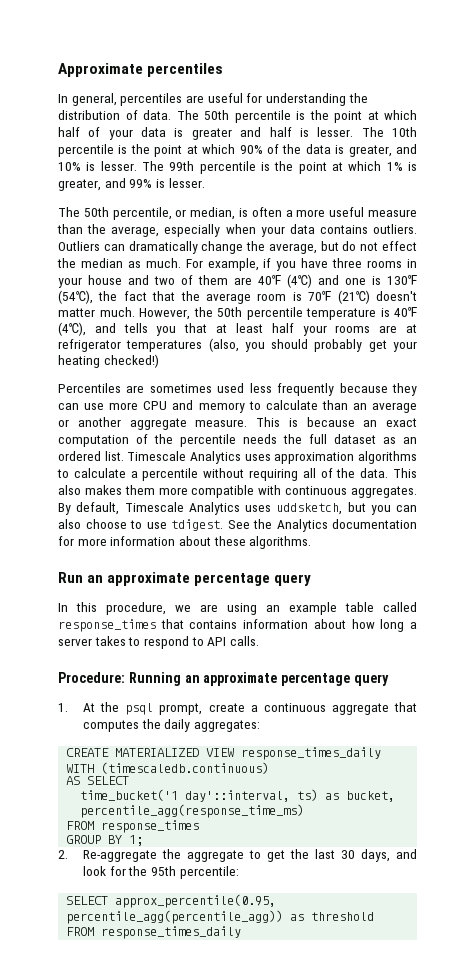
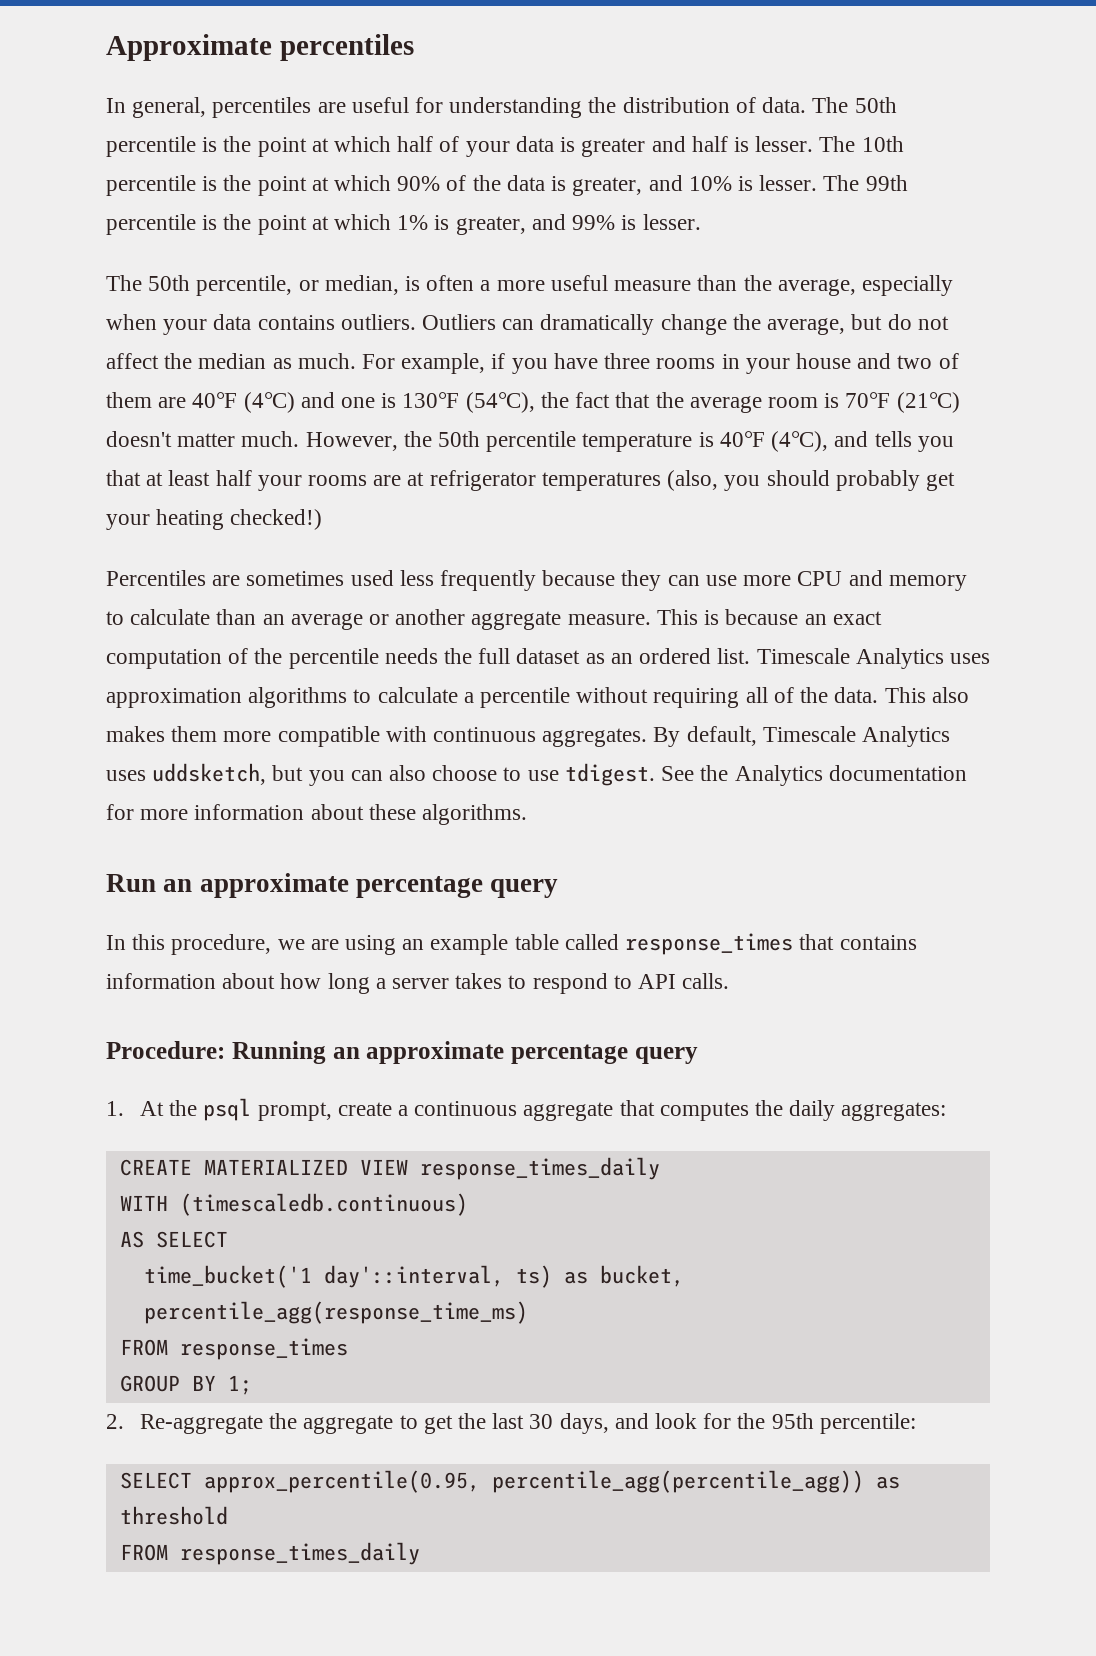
[381,241,417,251] effect -> [106,353,159,369] affect

